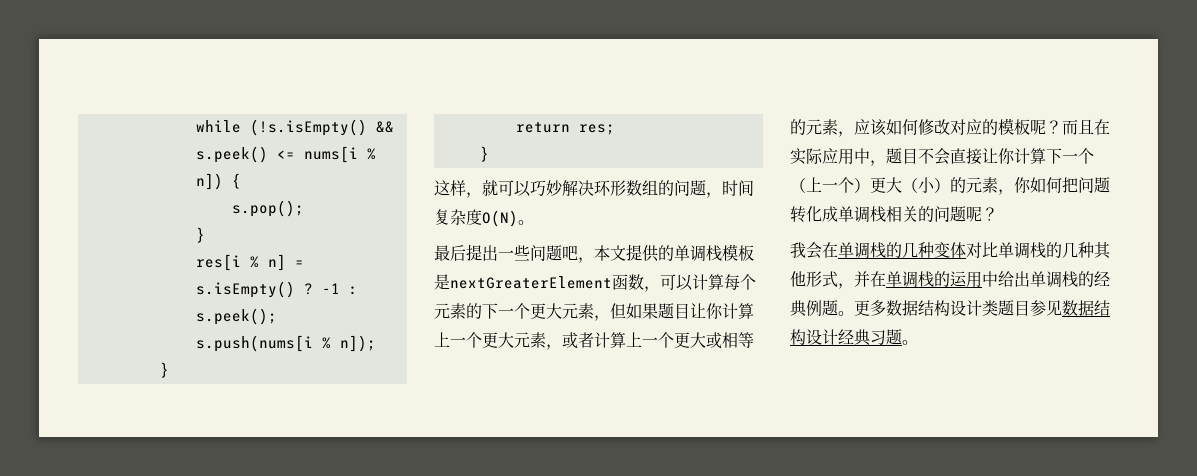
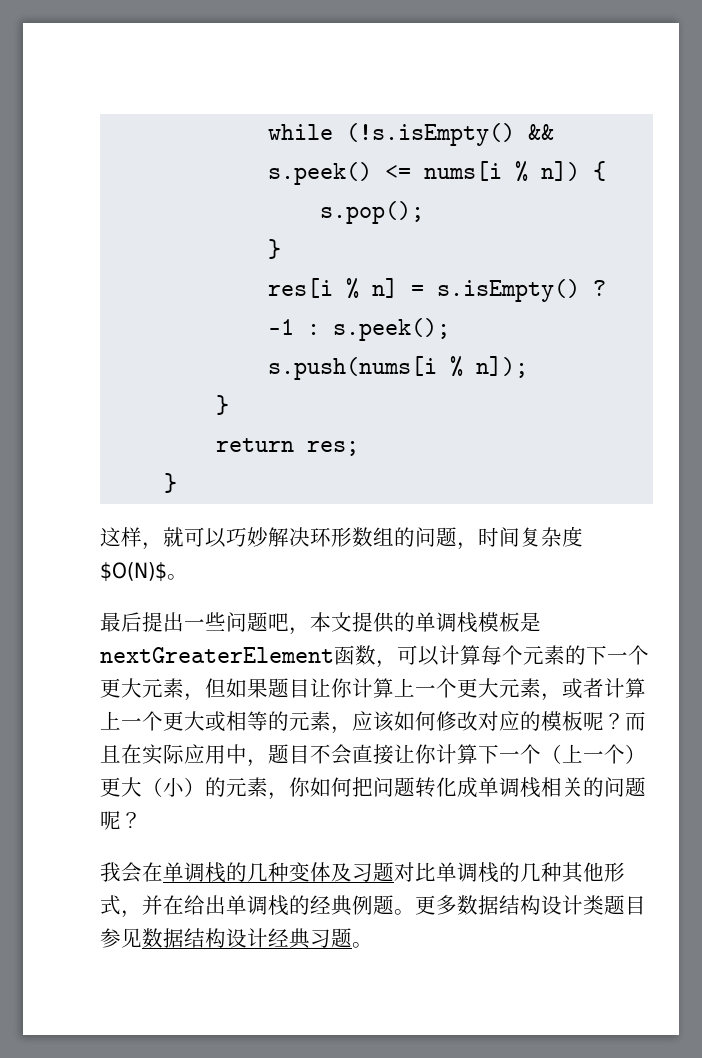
[482,210,518,227] O(N) -> [100,562,167,582] $O(N)$
(966, 250) none -> [331,862,394,882] 及习题
[886,271,998,288] 单调栈的运用中 -> (184, 905) none

